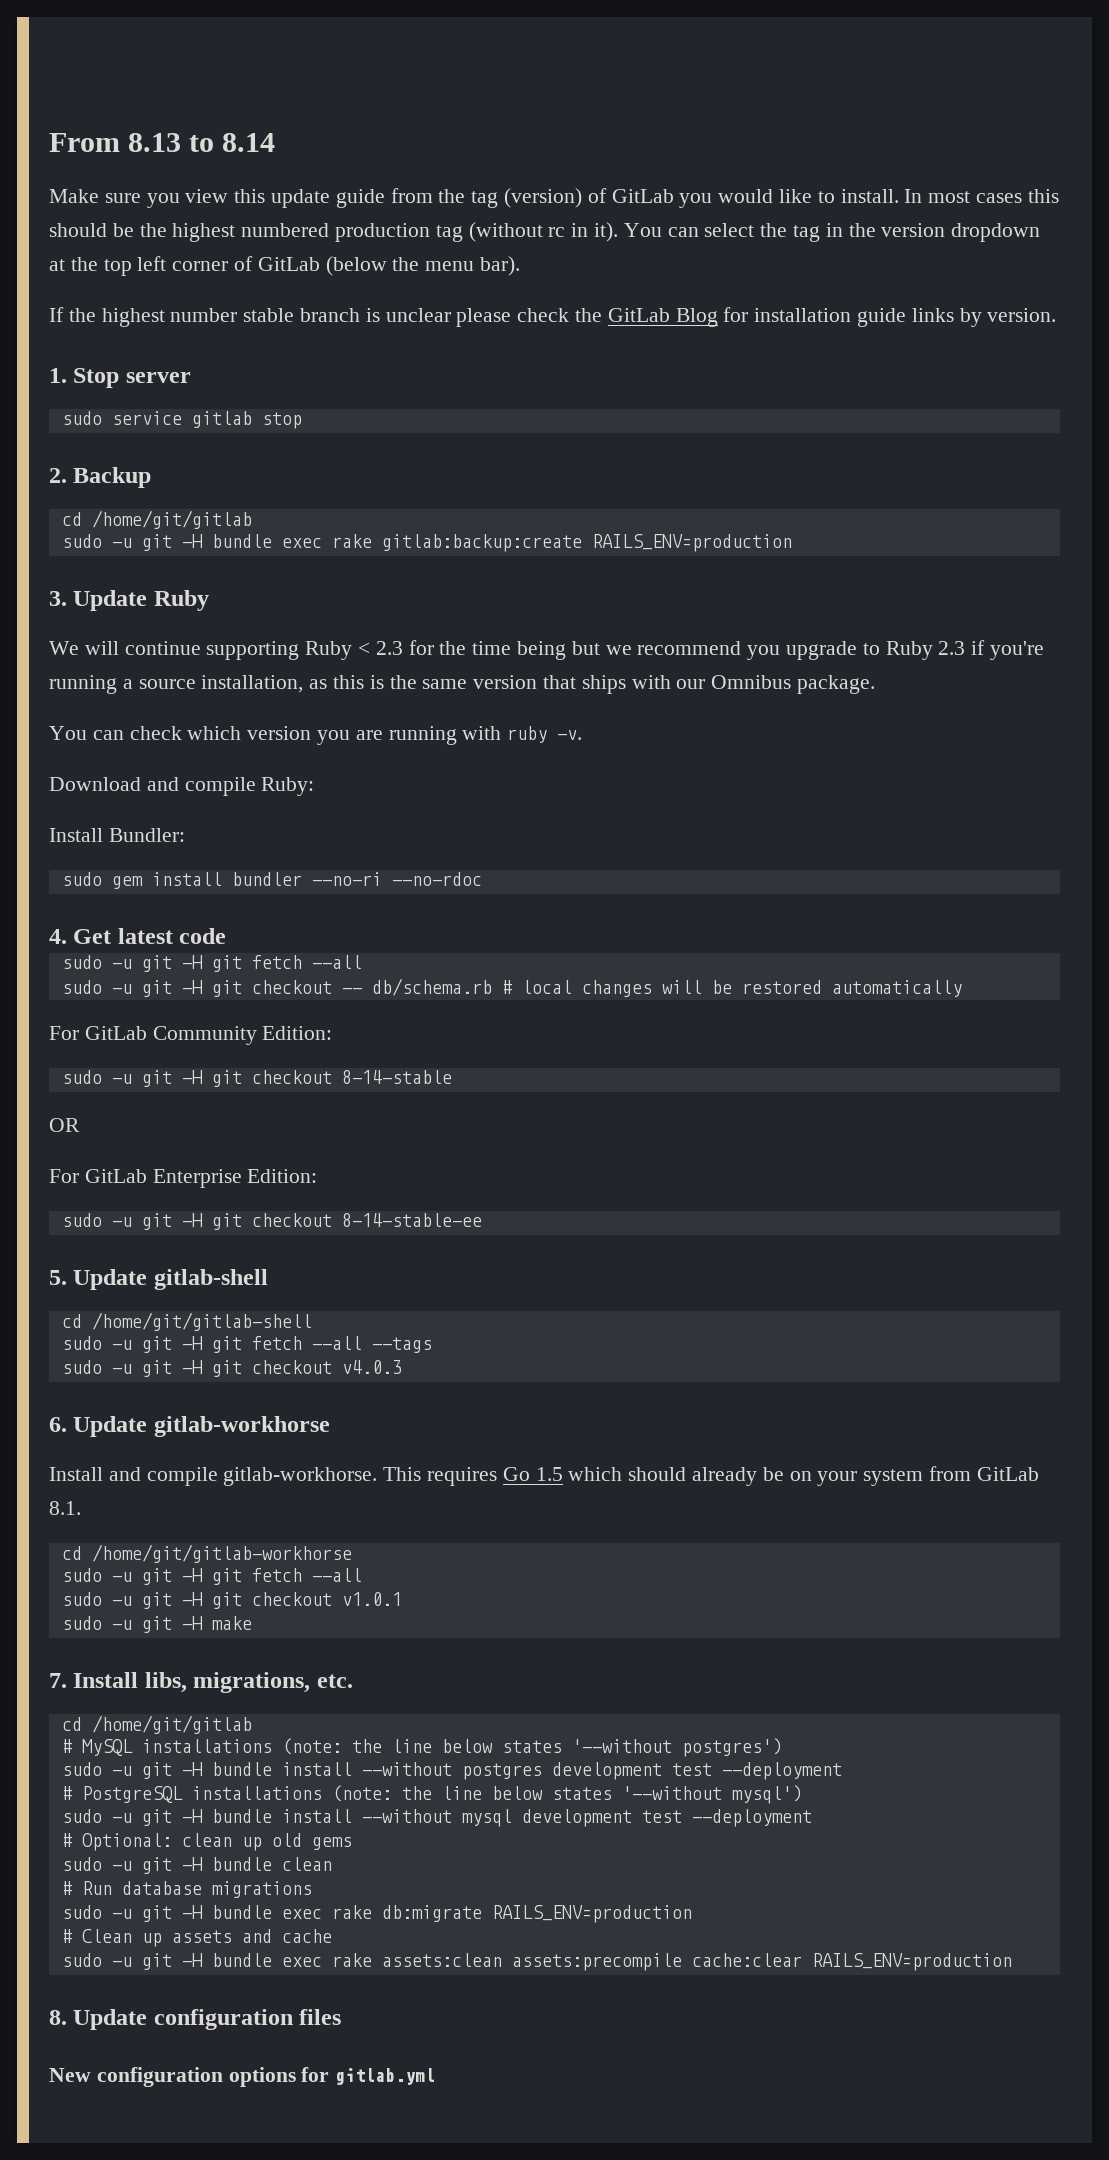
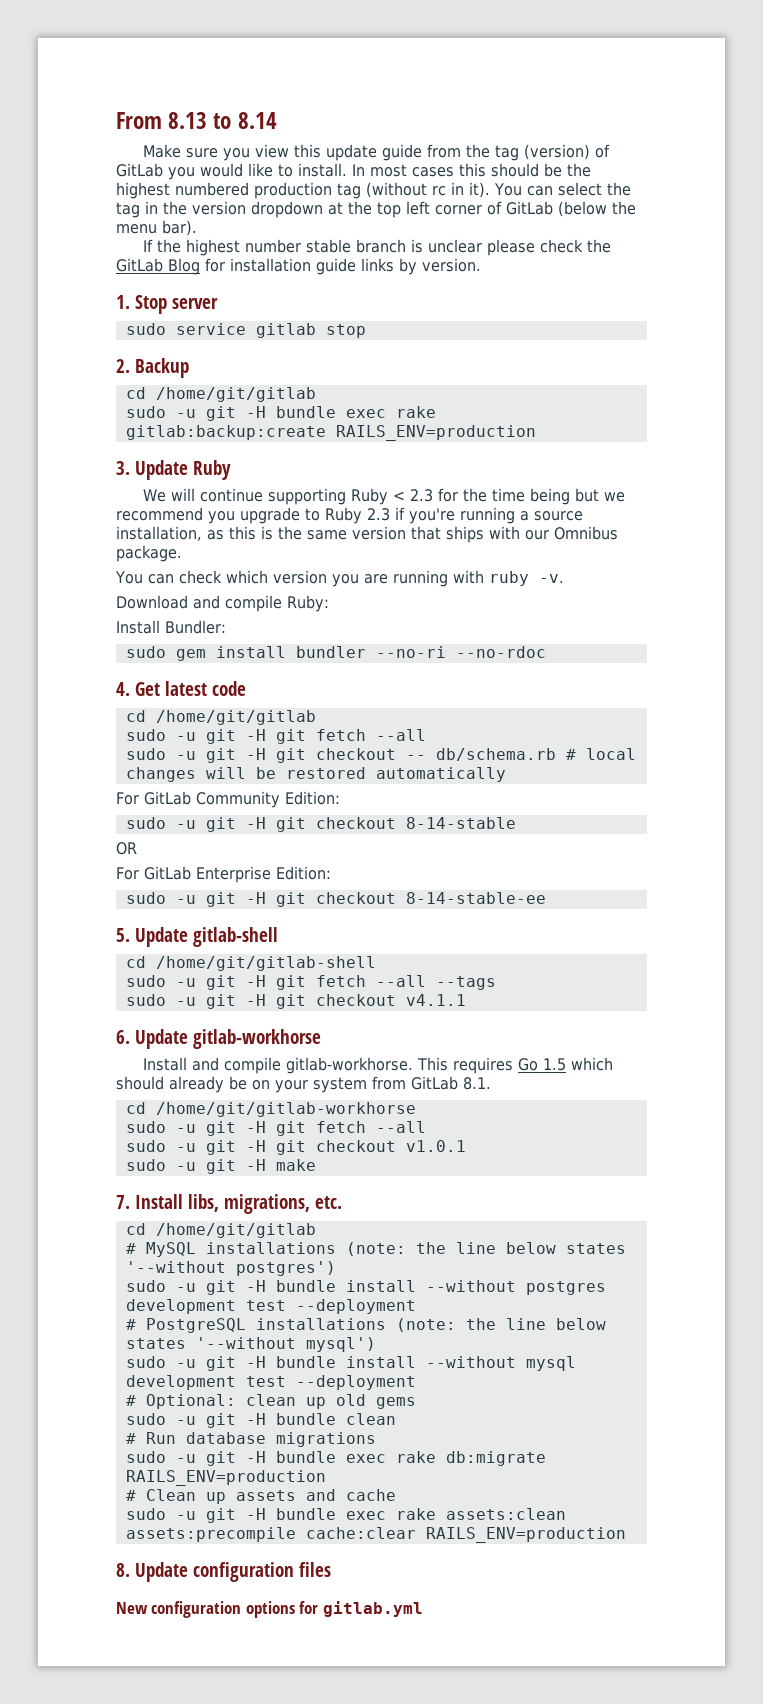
(227, 936) none -> [125,710,316,725] // cd /home/git/gitlab
[341,1360,402,1374] v4.0.3 -> [405,994,466,1006] v4.1.1

